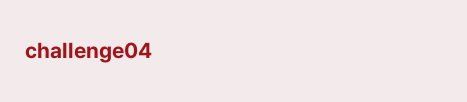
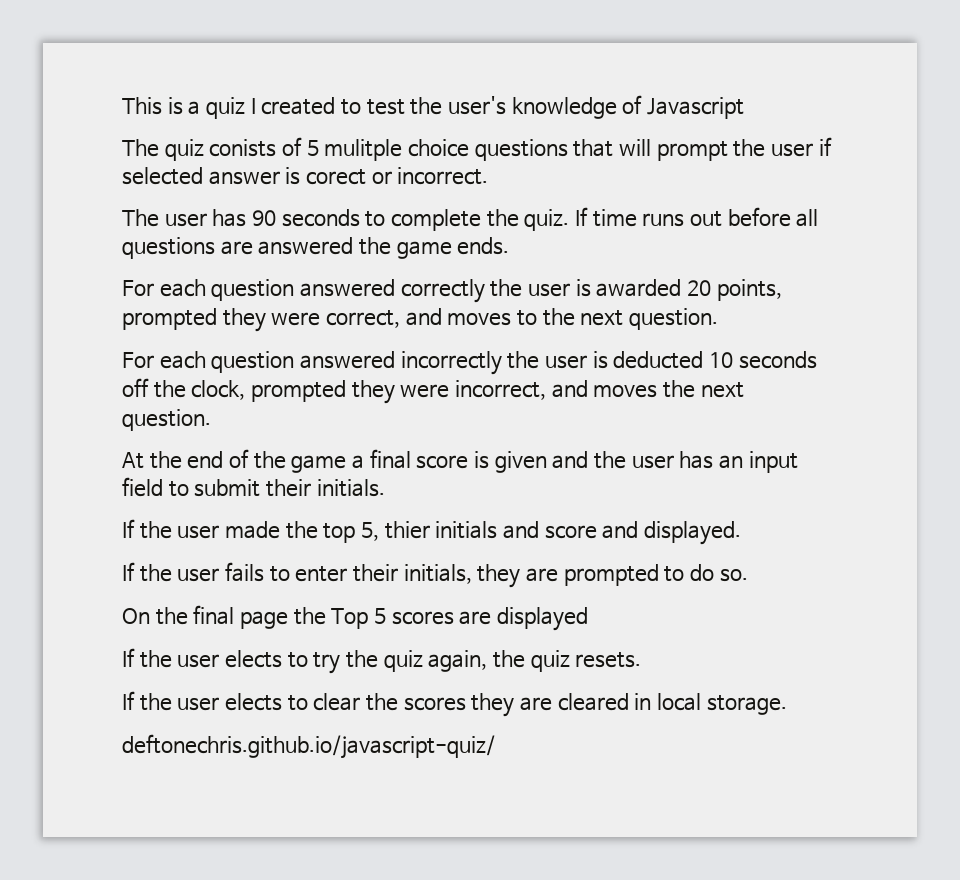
[25,42,152,63] challenge04 -> [122,95,745,119] [122,137,832,161] [122,167,489,185] [122,207,819,231] [122,237,510,259] [122,279,782,303] [122,308,718,332] [122,351,817,375] [122,378,744,404] [122,409,211,431] [122,449,798,473] [122,477,385,497] [122,519,741,545] [122,562,748,588] [122,605,588,631] [122,648,642,674] [122,691,787,717] [122,734,495,759] This is a quiz I created to test the user's knowledge of Javascript // The quiz conists of 5 mulitple choice questions that will prompt the user if selected answer is corect or incorrect. // The user has 90 seconds to complete the quiz. If time runs out before all questions are answered the game ends. // For each question answered correctly the user is awarded 20 points, prompted they were correct, and moves to the next question. // For each question answered incorrectly the user is deducted 10 seconds off the clock, prompted they were incorrect, and moves the next question. // At the end of the game a final score is given and the user has an input field to submit their initials. // If the user made the top 5, thier initials and score and displayed. // If the user fails to enter their initials, they are prompted to do so. // On the final page the Top 5 scores are displayed // If the user elects to try the quiz again, the quiz resets. // If the user elects to clear the scores they are cleared in local storage. // deftonechris.github.io/javascript-quiz/

